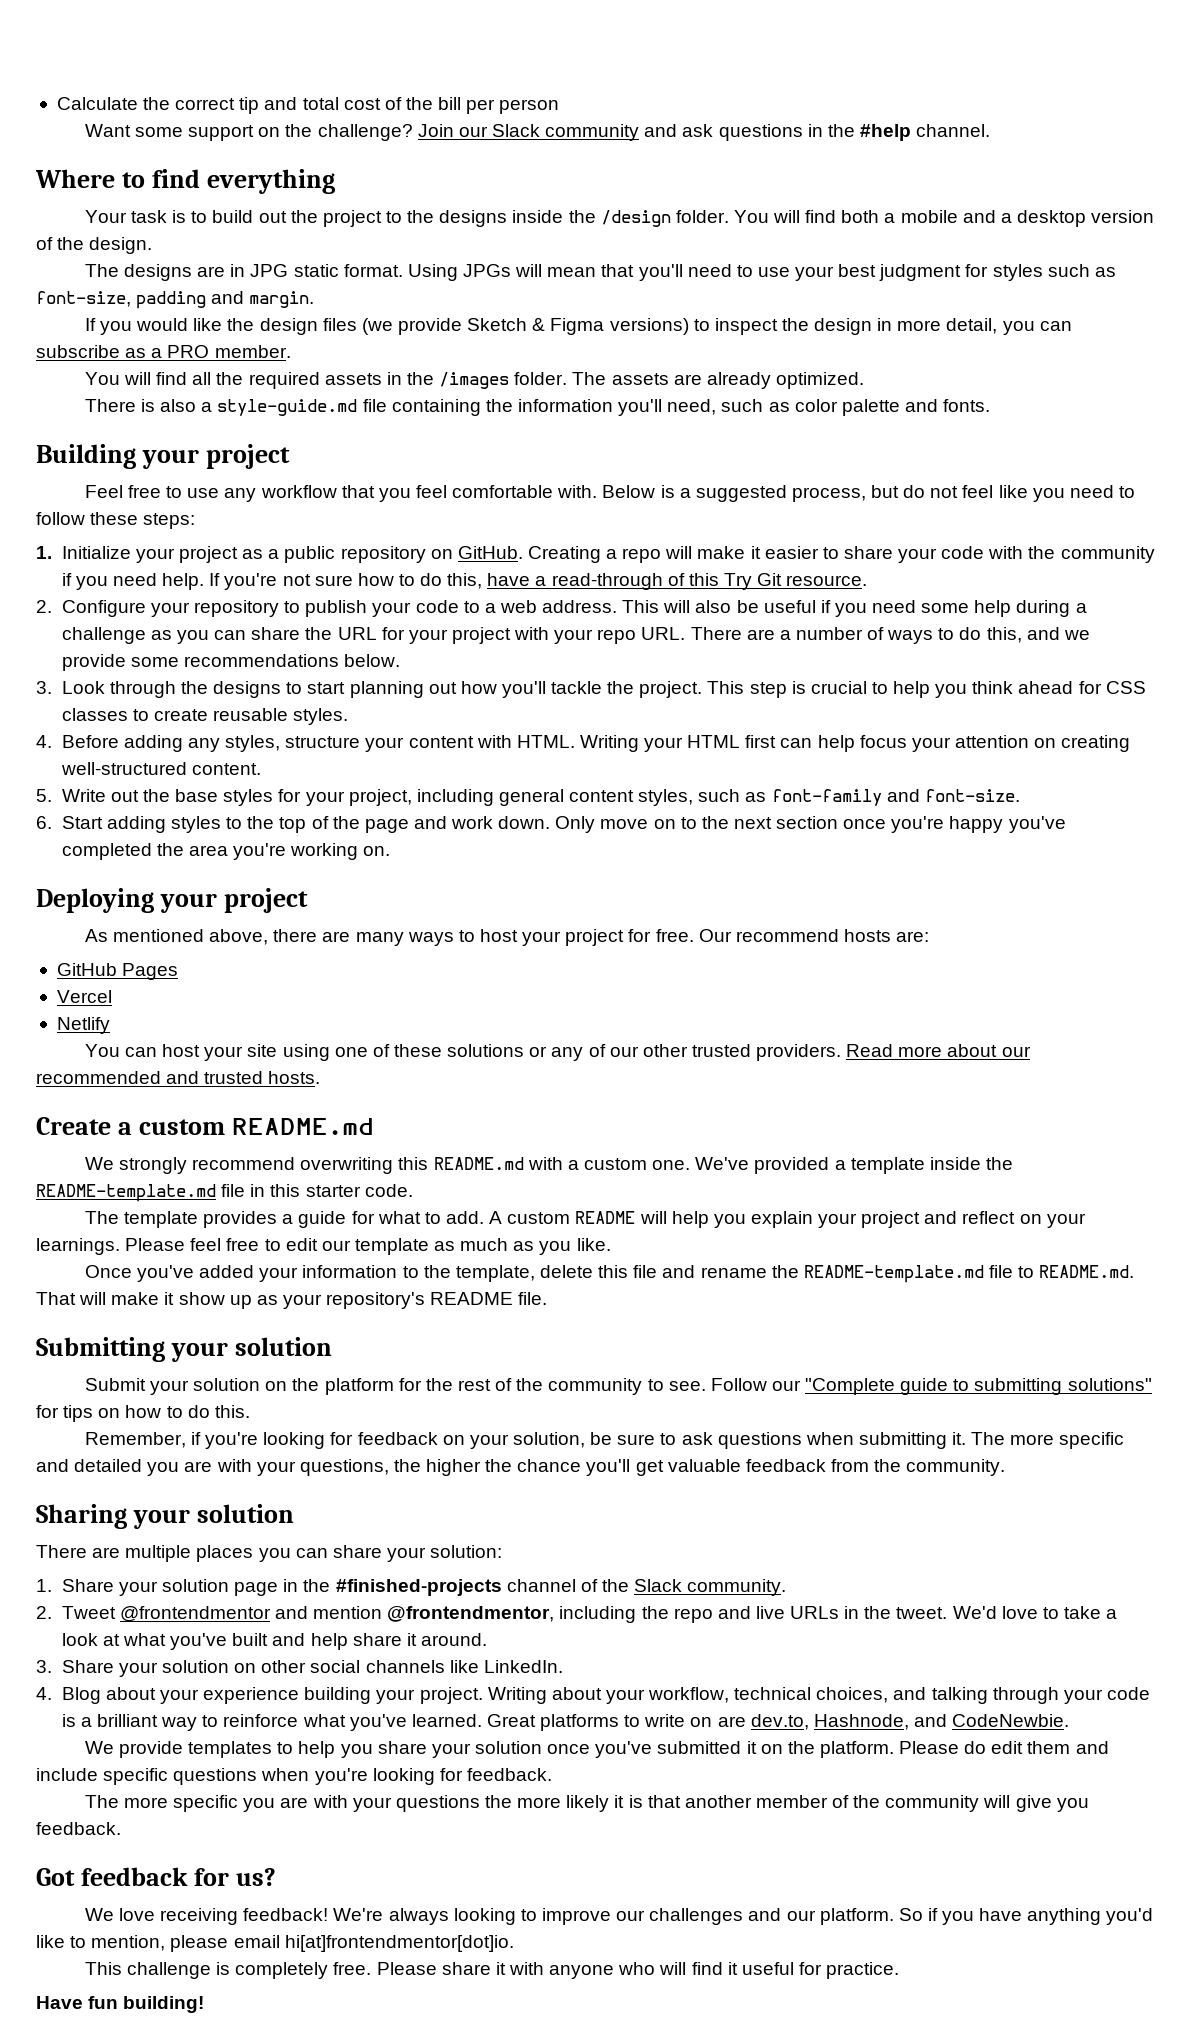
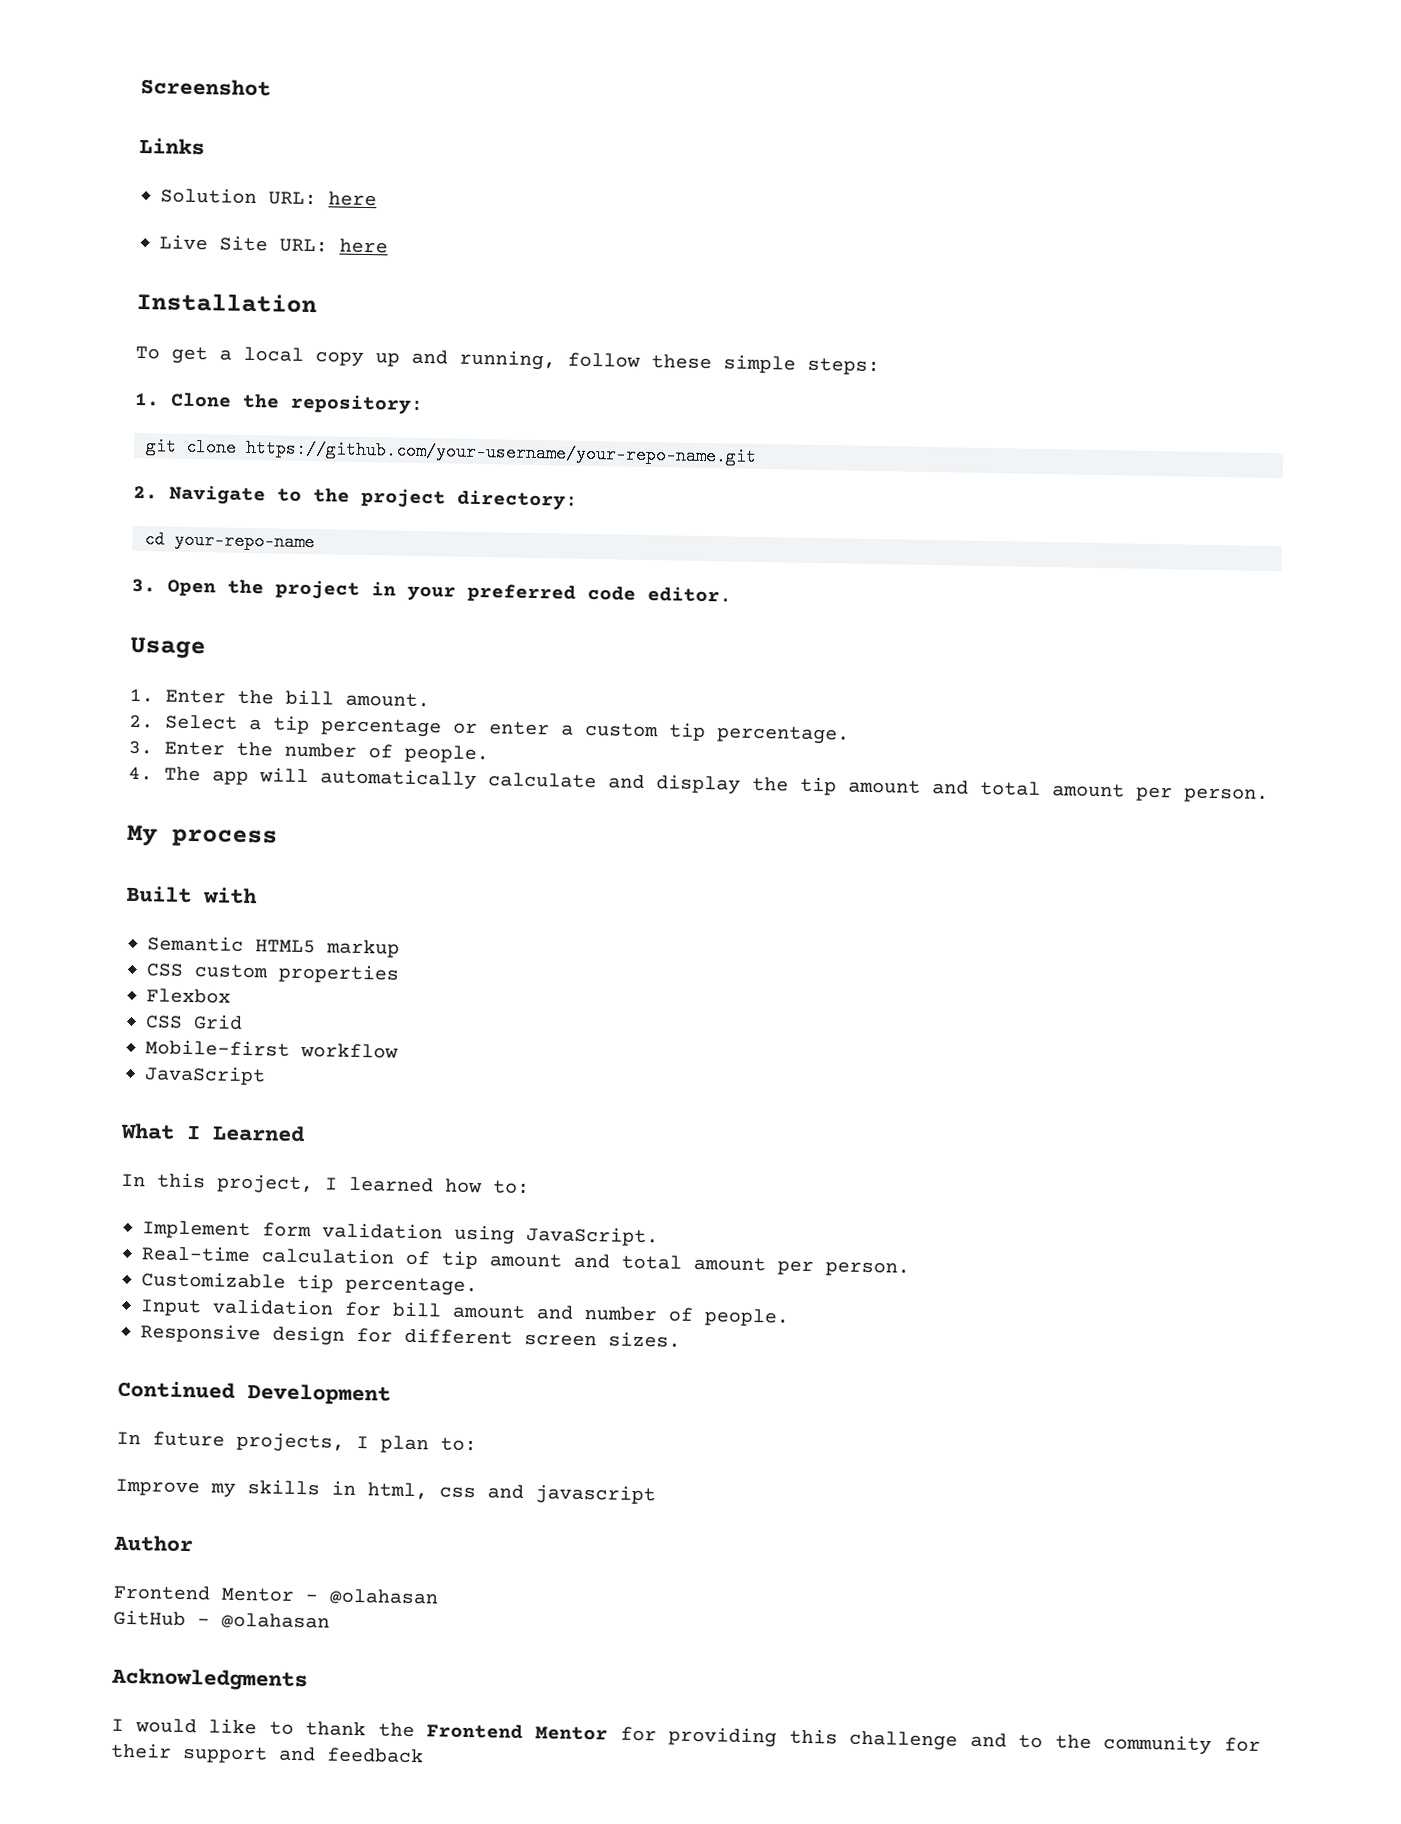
[56,97,560,114] [84,124,991,141] [35,169,336,194] [84,210,1155,227] [36,237,153,254] [84,264,1116,281] [36,291,315,309] [84,318,1072,335] [36,345,291,358] [84,372,864,389] [84,399,991,416] [36,444,291,469] [84,485,1135,502] Calculate the correct tip and total cost of the bill per person // Want some support on the challenge? Join our Slack community and ask questions in the #help channel. // Where to find everything // Your task is to build out the project to the designs inside the /design folder. You will find both a mobile and a desktop version of the design. // The designs are in JPG static format. Using JPGs will mean that you'll need to use your best judgment for styles such as font-size, padding and margin. // If you would like the design files (we provide Sketch & Figma versions) to inspect the design in more detail, you can subscribe as a PRO member. // You will find all the required assets in the /images folder. The assets are already optimized. // There is also a style-guide.md file containing the information you'll need, such as color palette and fonts. // Building your project // Feel free to use any workflow that you feel comfortable with. Below is a suggested process, but do not feel like you need to -> [140,78,271,97] [139,137,205,156] [160,187,377,207] [159,234,388,254] [136,291,317,314] [135,345,556,371] Screenshot // Links // Solution URL: here // Live Site URL: here // Installation // To get a local copy up and running,
(139, 518) none -> [723,354,796,374] simple
[61,546,1155,563] [61,573,868,590] [36,600,1087,617] [61,627,1090,644] [61,654,401,671] [36,681,1146,698] [61,708,349,725] [36,735,1131,752] [60,762,261,775] [36,789,1020,806] [36,816,1066,833] [61,843,391,860] [36,888,309,913] [84,929,930,946] [56,963,179,980] [56,990,112,1003] [56,1017,110,1034] [84,1044,1031,1061] [36,1071,321,1084] [36,1117,375,1135] [84,1157,1013,1174] [36,1184,413,1202] [84,1211,1086,1228] [36,1238,611,1255] [84,1265,1135,1283] [36,1292,548,1309] [36,1337,333,1362] [84,1378,1152,1395] [36,1405,250,1422] [84,1432,1125,1449] [36,1459,1006,1476] [36,1504,295,1529] [36,1545,503,1562] [36,1579,787,1596] [36,1606,1118,1623] [61,1633,487,1650] [36,1660,563,1677] [36,1687,1150,1704] [61,1714,1070,1731] [84,1741,1109,1758] [36,1768,552,1785] [84,1795,1089,1812] [36,1822,121,1835] [36,1867,277,1886] [84,1908,1154,1925] [36,1935,514,1952] [84,1962,900,1979] [36,1996,205,2013] Initialize your project as a public repository on GitHub. Creating a repo will make it easier to share your code with the community if you need help. If you're not sure how to do this, have a read-through of this Try Git resource. // 2. Configure your repository to publish your code to a web address. This will also be useful if you need some help during a challenge as you can share the URL for your project with your repo URL. There are a number of ways to do this, and we provide some recommendations below. // 3. Look through the designs to start planning out how you'll tackle the project. This step is crucial to help you think ahead for CSS classes to create reusable styles. // 4. Before adding any styles, structure your content with HTML. Writing your HTML first can help focus your attention on creating well-structured content. // 5. Write out the base styles for your project, including general content styles, such as font-family and font-size. // 6. Start adding styles to the top of the page and work down. Only move on to the next section once you're happy you've completed the area you're working on. // Deploying your project // As mentioned above, there are many ways to host your project for free. Our recommend hosts are: // GitHub Pages // Vercel // Netlify // You can host your site using one of these solutions or any of our other trusted providers. Read more about our recommended and trusted hosts. // Create a custom README.md // We strongly recommend overwriting this README.md with a custom one. We've provided a template inside the README-template.md file in this starter code. // The template provides a guide for what to add. A custom README will help you explain your project and reflect on your learnings. Please feel free to edit our template as much as you like. // Once you've added your information to the template, delete this file and rename the README-template.md file to README.md. That will make it show up as your repository's README file. // Submitting your solution // Submit your solution on the platform for the rest of the community to see. Follow our "Complete guide to submitting solutions" for tips on how to do this. // Remember, if you're looking for feedback on your solution, be sure to ask questions when submitting it. The more specific and detailed you are with your questions, the higher the chance you'll get valuable feedback from the community. // Sharing your solution // There are multiple places you can share your solution: // 1. Share your solution page in the #finished-projects channel of the Slack community. // 2. Tweet @frontendmentor and mention @frontendmentor, including the repo and live URLs in the tweet. We'd love to take a look at what you've built and help share it around. // 3. Share your solution on other social channels like LinkedIn. // 4. Blog about your experience building your project. Writing about your workflow, technical choices, and talking through your code is a brilliant way to reinforce what you've learned. Great platforms to write on are dev.to, Hashnode, and CodeNewbie. // We provide templates to help you share your solution once you've submitted it on the platform. Please do edit them and include specific questions when you're looking for feedback. // The more specific you are with your questions the more likely it is that another member of the community will give you feedback. // Got feedback for us? // We love receiving feedback! We're always looking to improve our challenges and our platform. So if you have anything you'd like to mention, please email hi[at]frontendmentor[dot]io. // This challenge is completely free. Please share it with anyone who will find it useful for practice. // Have fun building! -> [169,392,424,416] [145,437,757,466] [133,484,578,511] [144,530,315,552] [131,578,732,603] [130,636,206,660] [129,688,430,708] [129,714,850,745] [128,740,489,764] [128,766,1269,803] [127,824,278,848] [126,885,258,905] [147,935,400,958] [146,963,400,984] [146,988,231,1004] [145,1014,243,1030] [145,1039,399,1059] [144,1065,266,1086] [120,1122,306,1143] [121,1172,530,1195] [142,1220,659,1247] [141,1245,910,1277] [141,1271,478,1297] [140,1298,790,1327] [140,1323,681,1348] [117,1380,391,1406] [116,1431,477,1454] [115,1478,656,1506] [113,1534,193,1553] [113,1584,438,1606] [113,1609,330,1630] [111,1667,308,1692] [111,1718,1261,1756] [111,1742,424,1764] Clone the repository: // git clone https://github.com/your-username/your-repo-name.git // 2. Navigate to the project directory: // cd your-repo-name // 3. Open the project in your preferred code editor. // Usage // 1. Enter the bill amount. // 2. Select a tip percentage or enter a custom tip percentage. // 3. Enter the number of people. // 4. The app will automatically calculate and display the tip amount and total amount per person. // My process // Built with // Semantic HTML5 markup // CSS custom properties // Flexbox // CSS Grid // Mobile-first workflow // JavaScript // What I Learned // In this project, I learned how to: // Implement form validation using JavaScript. // Real-time calculation of tip amount and total amount per person. // Customizable tip percentage. // Input validation for bill amount and number of people. // Responsive design for different screen sizes. // Continued Development // In future projects, I plan to: // Improve my skills in html, css and javascript // Author // Frontend Mentor - @olahasan // GitHub - @olahasan // Acknowledgments // I would like to thank the Frontend Mentor for providing this challenge and to the community for their support and feedback

